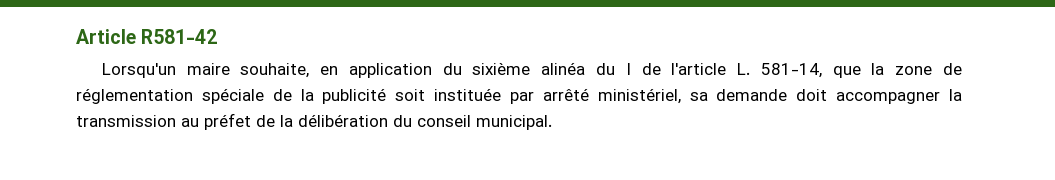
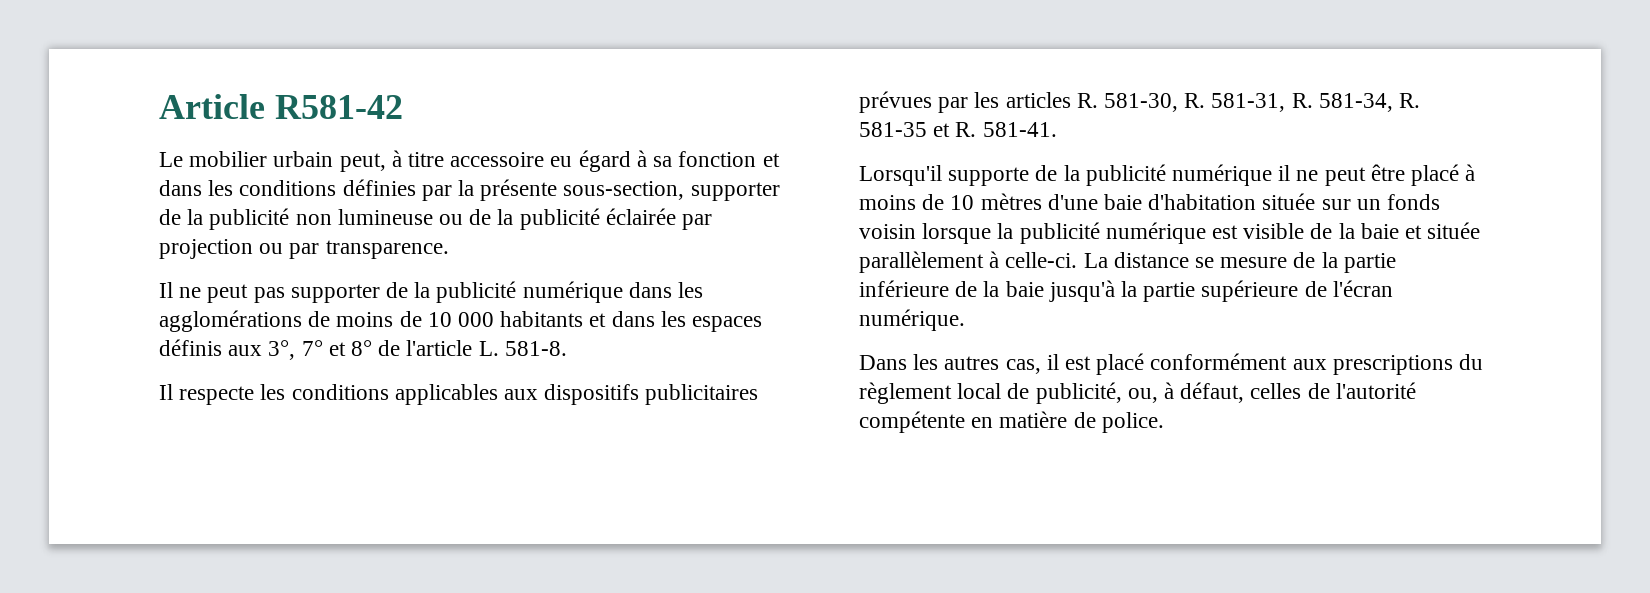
[101,62,962,78] [76,88,963,104] [76,113,552,130] Lorsqu'un maire souhaite, en application du sixième alinéa du I de l'article L. 581-14, que la zone de réglementation spéciale de la publicité soit instituée par arrêté ministériel, sa demande doit accompagner la transmission au préfet de la délibération du conseil municipal. -> [159,150,780,172] [159,179,780,201] [159,208,713,230] [159,239,449,259] [159,281,704,303] [159,310,763,332] [159,339,567,360] [159,384,759,405] [859,91,1421,113] [859,122,1057,137] [859,164,1476,186] [859,193,1441,210] [859,222,1481,244] [859,251,1396,273] [859,280,1393,302] [859,309,965,331] [859,353,1484,375] [859,382,1416,404] [859,411,1164,433] Le mobilier urbain peut, à titre accessoire eu égard à sa fonction et dans les conditions définies par la présente sous-section, supporter de la publicité non lumineuse ou de la publicité éclairée par projection ou par transparence. // Il ne peut pas supporter de la publicité numérique dans les agglomérations de moins de 10 000 habitants et dans les espaces définis aux 3°, 7° et 8° de l'article L. 581-8. // Il respecte les conditions applicables aux dispositifs publicitaires prévues par les articles R. 581-30, R. 581-31, R. 581-34, R. 581-35 et R. 581-41. // Lorsqu'il supporte de la publicité numérique il ne peut être placé à moins de 10 mètres d'une baie d'habitation située sur un fonds voisin lorsque la publicité numérique est visible de la baie et située parallèlement à celle-ci. La distance se mesure de la partie inférieure de la baie jusqu'à la partie supérieure de l'écran numérique. // Dans les autres cas, il est placé conformément aux prescriptions du règlement local de publicité, ou, à défaut, celles de l'autorité compétente en matière de police.

